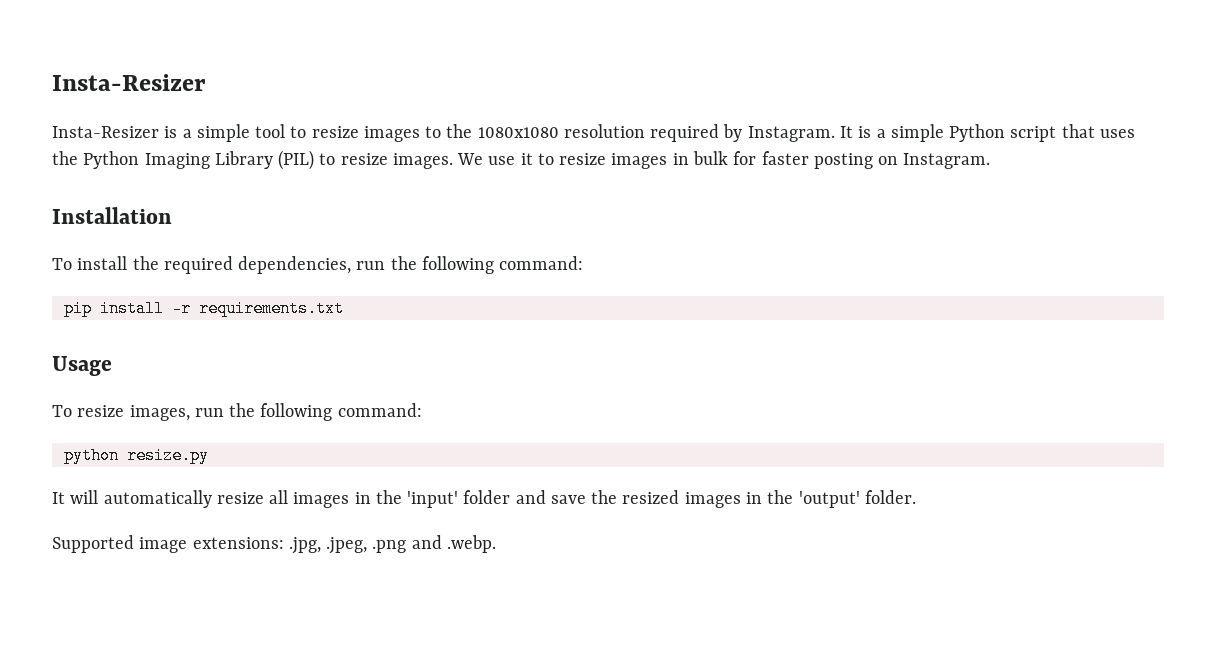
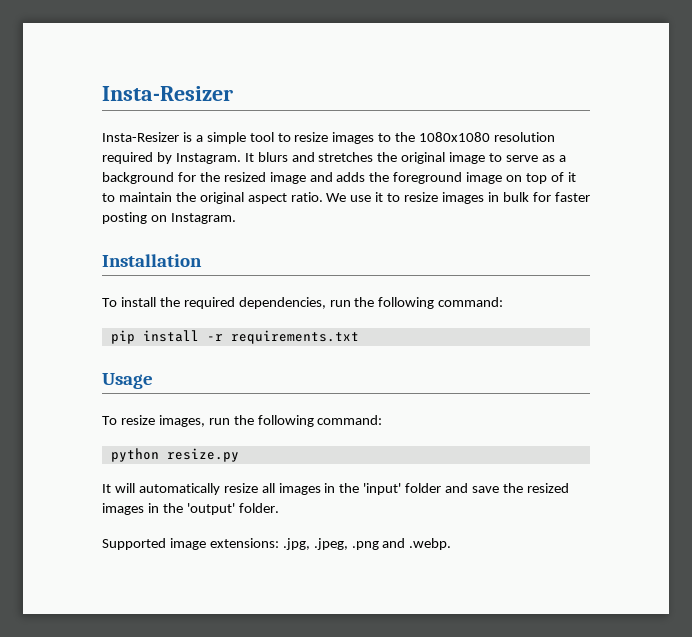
[858,124,1135,142] [52,150,453,170] is a simple Python script that uses the Python Imaging Library (PIL) to resize images. -> [257,152,566,164] [102,172,576,184] [102,192,323,204] blurs and stretches the original image to serve as a background for the resized image and adds the foreground image on top of it to maintain the original aspect ratio.

